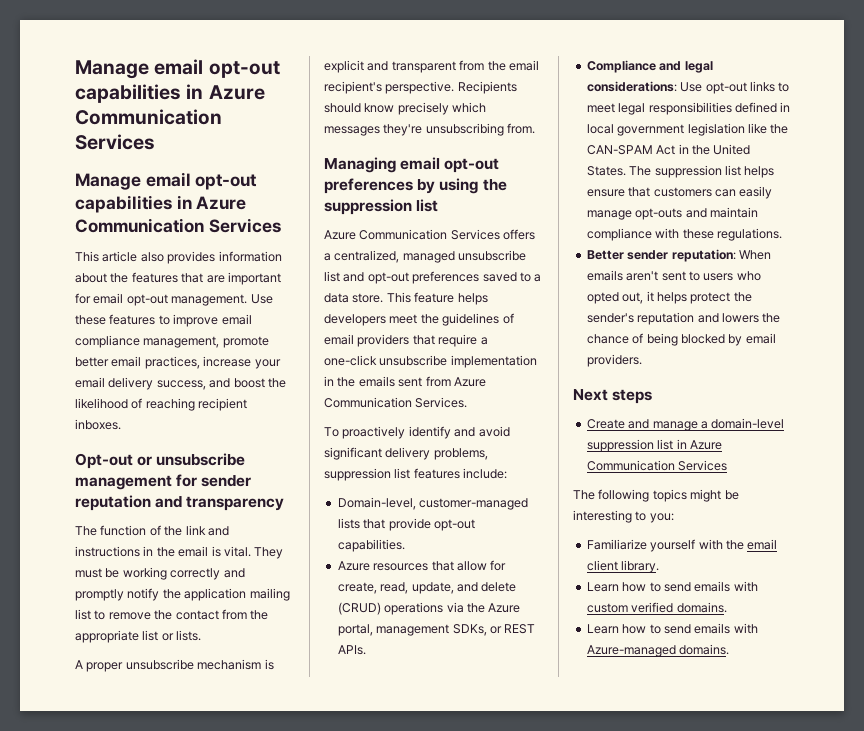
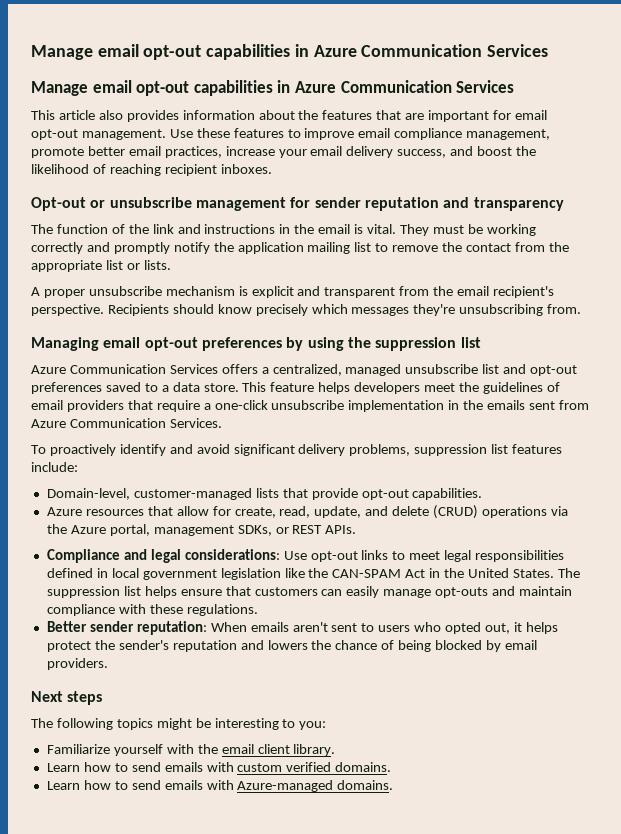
[586,418,785,431] [586,439,722,452] [586,460,728,471] // Create and manage a domain-level suppression list in Azure Communication Services -> (103, 698) none

